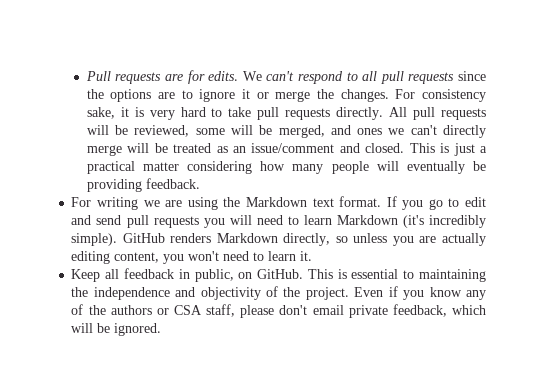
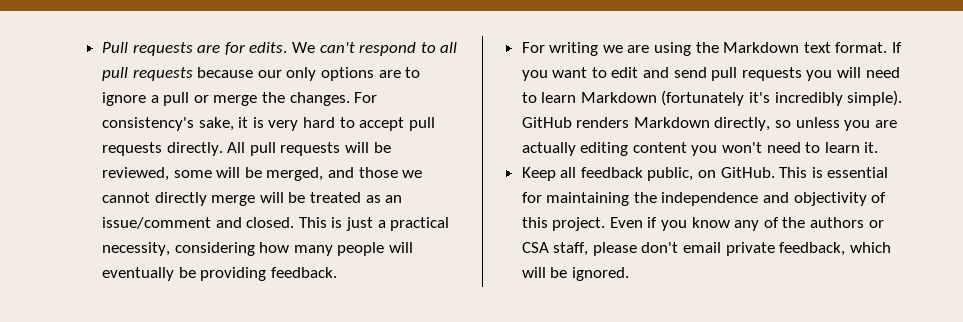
[457,71,486,81] [86,89,104,99] since the -> [197,67,317,81] because our only
[242,89,251,99] it -> [150,92,190,106] a pull
[422,89,486,102] consistency -> [102,117,195,131] consistency's
[228,107,252,117] take -> [359,117,405,131] accept
[357,125,437,135] ones we can't -> [358,167,423,178] [102,192,151,203] those we cannot
[142,162,179,171] matter -> [102,242,171,256] necessity,
[428,199,443,210] go -> [552,67,588,78] want
[402,215,424,228] (it's -> [661,90,771,106] (fortunately it's
[114,252,160,263] content, -> [632,142,687,153] content
[178,269,190,279] in -> (643, 172) none
[403,270,415,279] to -> [521,192,542,203] for
[283,287,301,297] the -> [521,217,548,228] this

